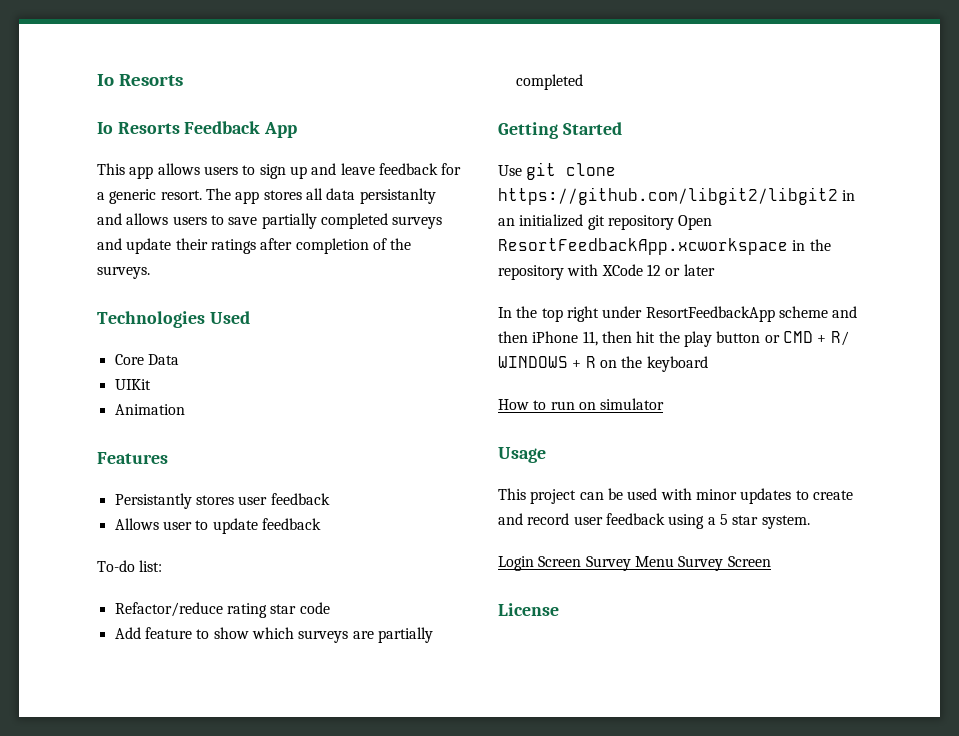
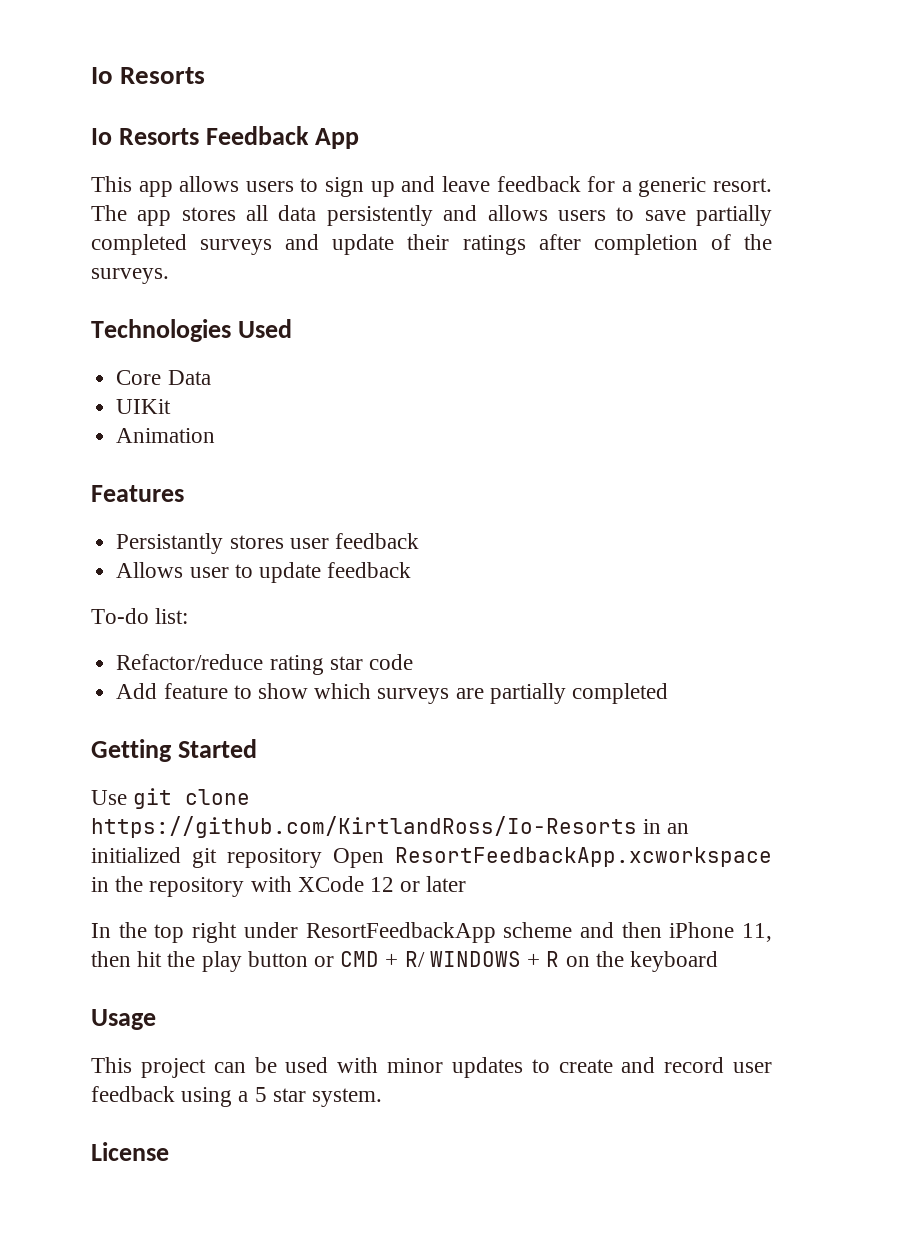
[359,188,436,204] persistanlty -> [326,205,433,226] persistently
[498,187,838,205] https://github.com/libgit2/libgit2 -> [91,816,637,838] https://github.com/KirtlandRoss/Io-Resorts
[498,398,665,410] // How to run on simulator -> (718, 961) none
[498,556,771,571] // Login Screen Survey Menu Survey Screen -> (383, 1097) none

